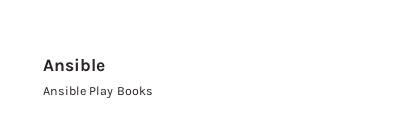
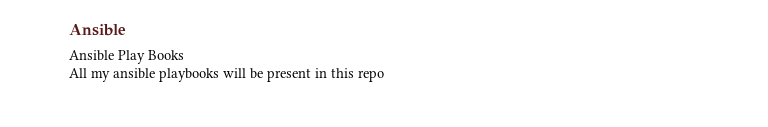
(153, 91) none -> [69,68,384,82] // All my ansible playbooks will be present in this repo

